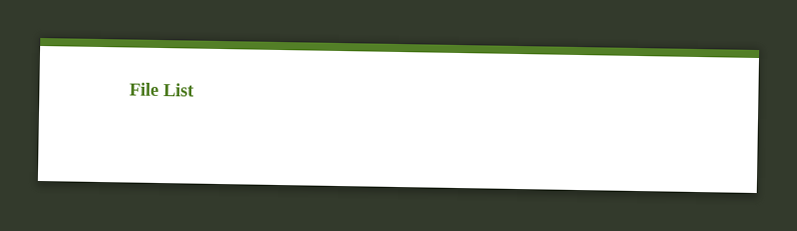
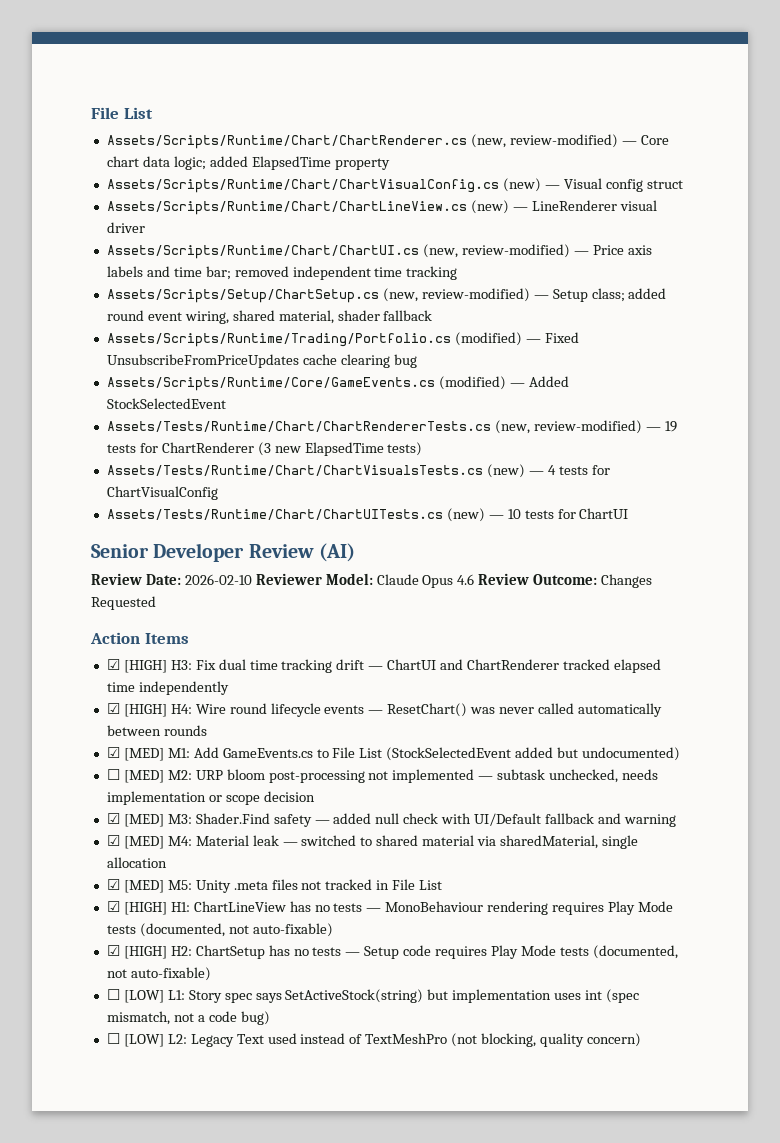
[129,82,195,97] File List -> [91,107,153,119] [106,134,669,149] [106,156,390,170] [106,178,683,193] [106,200,657,215] [106,222,145,233] [106,244,652,259] [106,266,458,280] [106,288,667,303] [106,310,433,324] [106,332,579,347] [106,354,417,368] [106,376,569,391] [106,398,226,409] [106,420,677,434] [106,442,423,456] [106,464,610,478] [106,486,218,500] [106,508,629,522] [91,543,355,562] [91,573,653,588] [91,596,156,610] [90,632,189,644] [106,659,661,673] [106,681,229,695] [106,703,662,717] [106,725,207,736] [106,747,681,761] [106,769,659,783] [106,791,315,805] [106,813,676,827] [106,835,638,849] [106,857,167,868] [106,879,443,893] [106,901,673,915] [106,923,333,937] [106,945,678,959] [106,967,211,981] [106,989,640,1003] [106,1011,270,1025] [106,1033,641,1047] File List // Assets/Scripts/Runtime/Chart/ChartRenderer.cs (new, review-modified) — Core chart data logic; added ElapsedTime property // Assets/Scripts/Runtime/Chart/ChartVisualConfig.cs (new) — Visual config struct // Assets/Scripts/Runtime/Chart/ChartLineView.cs (new) — LineRenderer visual driver // Assets/Scripts/Runtime/Chart/ChartUI.cs (new, review-modified) — Price axis labels and time bar; removed independent time tracking // Assets/Scripts/Setup/ChartSetup.cs (new, review-modified) — Setup class; added round event wiring, shared material, shader fallback // Assets/Scripts/Runtime/Trading/Portfolio.cs (modified) — Fixed UnsubscribeFromPriceUpdates cache clearing bug // Assets/Scripts/Runtime/Core/GameEvents.cs (modified) — Added StockSelectedEvent // Assets/Tests/Runtime/Chart/ChartRendererTests.cs (new, review-modified) — 19 tests for ChartRenderer (3 new ElapsedTime tests) // Assets/Tests/Runtime/Chart/ChartVisualsTests.cs (new) — 4 tests for ChartVisualConfig // Assets/Tests/Runtime/Chart/ChartUITests.cs (new) — 10 tests for ChartUI // Senior Developer Review (AI) // Review Date: 2026-02-10 Reviewer Model: Claude Opus 4.6 Review Outcome: Changes Requested // Action Items // ☑ [HIGH] H3: Fix dual time tracking drift — ChartUI and ChartRenderer tracked elapsed time independently // ☑ [HIGH] H4: Wire round lifecycle events — ResetChart() was never called automatically between rounds // ☑ [MED] M1: Add GameEvents.cs to File List (StockSelectedEvent added but undocumented) // ☐ [MED] M2: URP bloom post-processing not implemented — subtask unchecked, needs implementation or scope decision // ☑ [MED] M3: Shader.Find safety — added null check with UI/Default fallback and warning // ☑ [MED] M4: Material leak — switched to shared material via sharedMaterial, single allocation // ☑ [MED] M5: Unity .meta files not tracked in File List // ☑ [HIGH] H1: ChartLineView has no tests — MonoBehaviour rendering requires Play Mode tests (documented, not auto-fixable) // ☑ [HIGH] H2: ChartSetup has no tests — Setup code requires Play Mode tests (documented, not auto-fixable) // ☐ [LOW] L1: Story spec says SetActiveStock(string) but implementation uses int (spec mismatch, not a code bug) // ☐ [LOW] L2: Legacy Text used instead of TextMeshPro (not blocking, quality concern)

